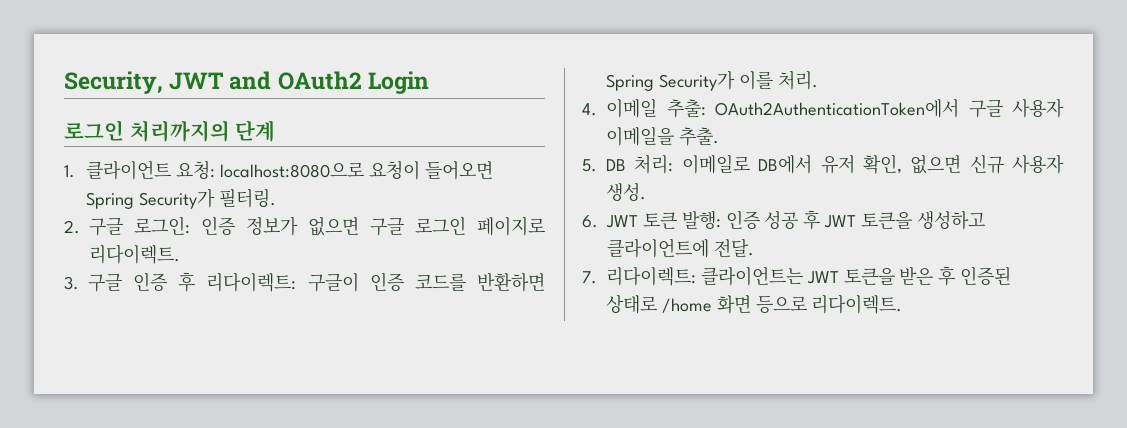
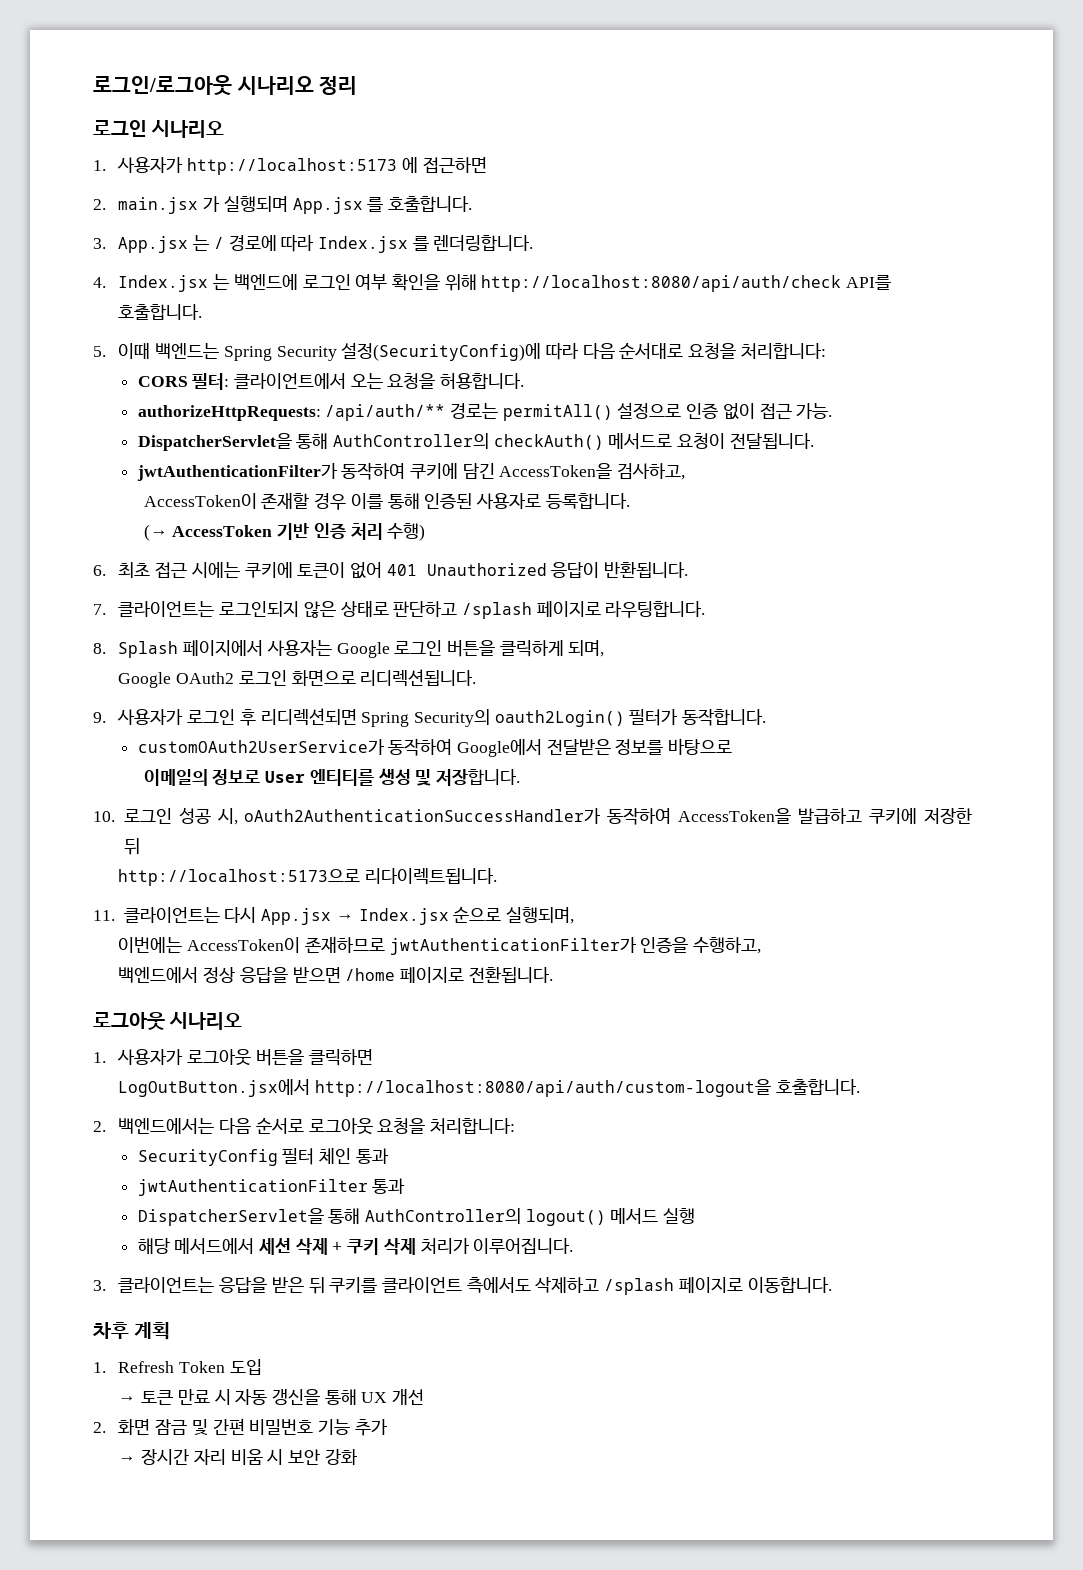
[64,71,429,94] [64,120,276,142] [64,160,493,180] [86,188,277,209] [64,216,545,236] [89,244,180,264] [64,272,545,292] [606,70,818,91] [582,98,1064,118] [606,127,719,146] [582,154,1064,174] [606,183,646,201] [582,210,985,230] [607,238,754,258] [582,266,1012,286] [606,294,903,314] Security, JWT and OAuth2 Login // 로그인 처리까지의 단계 // 1. 클라이언트 요청: localhost:8080으로 요청이 들어오면 Spring Security가 필터링. // 2. 구글 로그인: 인증 정보가 없으면 구글 로그인 페이지로 리다이렉트. // 3. 구글 인증 후 리다이렉트: 구글이 인증 코드를 반환하면 Spring Security가 이를 처리. // 4. 이메일 추출: OAuth2AuthenticationToken에서 구글 사용자 이메일을 추출. // 5. DB 처리: 이메일로 DB에서 유저 확인, 없으면 신규 사용자 생성. // 6. JWT 토큰 발행: 인증 성공 후 JWT 토큰을 생성하고 클라이언트에 전달. // 7. 리다이렉트: 클라이언트는 JWT 토큰을 받은 후 인증된 상태로 /home 화면 등으로 리다이렉트. -> [93,75,358,95] [93,120,225,138] [93,157,487,175] [93,196,472,214] [93,235,534,253] [93,274,892,292] [118,304,203,320] [93,342,826,361] [137,372,525,390] [137,402,833,421] [137,433,814,451] [136,462,686,481] [143,492,630,510] [143,523,426,541] [93,561,689,579] [93,600,706,619] [93,640,605,658] [118,669,477,688] [93,708,767,727] [137,738,733,757] [143,768,521,786] [93,807,972,825] [123,838,140,855] [118,868,498,886] [93,906,575,925] [118,936,761,955] [118,966,553,983] [93,1012,243,1030] [93,1049,373,1066] [118,1079,860,1097] [93,1117,515,1135] [137,1148,389,1166] [137,1178,406,1196] [137,1208,696,1226] [137,1238,574,1255] [93,1277,832,1295] [92,1322,171,1340] [93,1359,262,1375] [118,1389,425,1405] [93,1418,388,1436] [118,1448,358,1466] 로그인/로그아웃 시나리오 정리 // 로그인 시나리오 // 1. 사용자가 http://localhost:5173 에 접근하면 // 2. main.jsx 가 실행되며 App.jsx 를 호출합니다. // 3. App.jsx 는 / 경로에 따라 Index.jsx 를 렌더링합니다. // 4. Index.jsx 는 백엔드에 로그인 여부 확인을 위해 http://localhost:8080/api/auth/check API를 호출합니다. // 5. 이때 백엔드는 Spring Security 설정(SecurityConfig)에 따라 다음 순서대로 요청을 처리합니다: // CORS 필터: 클라이언트에서 오는 요청을 허용합니다. // authorizeHttpRequests: /api/auth/** 경로는 permitAll() 설정으로 인증 없이 접근 가능. // DispatcherServlet을 통해 AuthController의 checkAuth() 메서드로 요청이 전달됩니다. // jwtAuthenticationFilter가 동작하여 쿠키에 담긴 AccessToken을 검사하고, // AccessToken이 존재할 경우 이를 통해 인증된 사용자로 등록합니다. // (→ AccessToken 기반 인증 처리 수행) // 6. 최초 접근 시에는 쿠키에 토큰이 없어 401 Unauthorized 응답이 반환됩니다. // 7. 클라이언트는 로그인되지 않은 상태로 판단하고 /splash 페이지로 라우팅합니다. // 8. Splash 페이지에서 사용자는 Google 로그인 버튼을 클릭하게 되며, // Google OAuth2 로그인 화면으로 리디렉션됩니다. // 9. 사용자가 로그인 후 리디렉션되면 Spring Security의 oauth2Login() 필터가 동작합니다. // customOAuth2UserService가 동작하여 Google에서 전달받은 정보를 바탕으로 // 이메일의 정보로 User 엔티티를 생성 및 저장합니다. // 10. 로그인 성공 시, oAuth2AuthenticationSuccessHandler가 동작하여 AccessToken을 발급하고 쿠키에 저장한 뒤 // http://localhost:5173으로 리다이렉트됩니다. // 11. 클라이언트는 다시 App.jsx → Index.jsx 순으로 실행되며, // 이번에는 AccessToken이 존재하므로 jwtAuthenticationFilter가 인증을 수행하고, // 백엔드에서 정상 응답을 받으면 /home 페이지로 전환됩니다. // 로그아웃 시나리오 // 1. 사용자가 로그아웃 버튼을 클릭하면 // LogOutButton.jsx에서 http://localhost:8080/api/auth/custom-logout을 호출합니다. // 2. 백엔드에서는 다음 순서로 로그아웃 요청을 처리합니다: // SecurityConfig 필터 체인 통과 // jwtAuthenticationFilter 통과 // DispatcherServlet을 통해 AuthController의 logout() 메서드 실행 // 해당 메서드에서 세션 삭제 + 쿠키 삭제 처리가 이루어집니다. // 3. 클라이언트는 응답을 받은 뒤 쿠키를 클라이언트 측에서도 삭제하고 /splash 페이지로 이동합니다. // 차후 계획 // 1. Refresh Token 도입 // → 토큰 만료 시 자동 갱신을 통해 UX 개선 // 2. 화면 잠금 및 간편 비밀번호 기능 추가 // → 장시간 자리 비움 시 보안 강화

